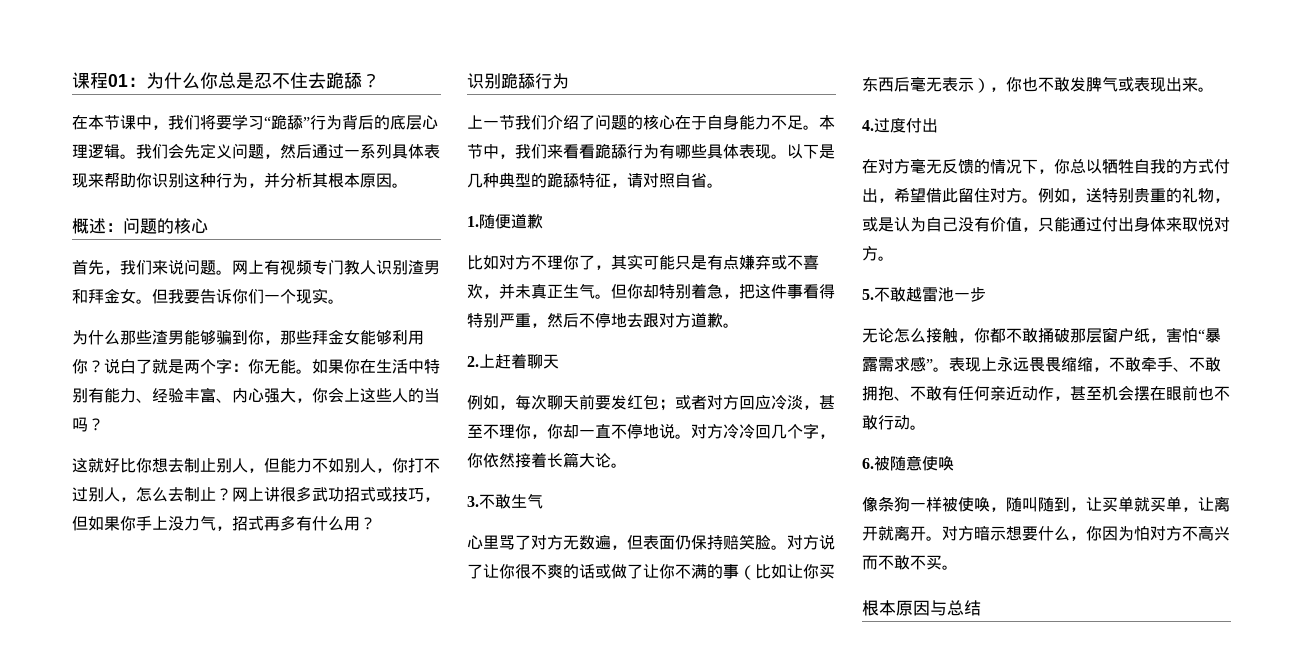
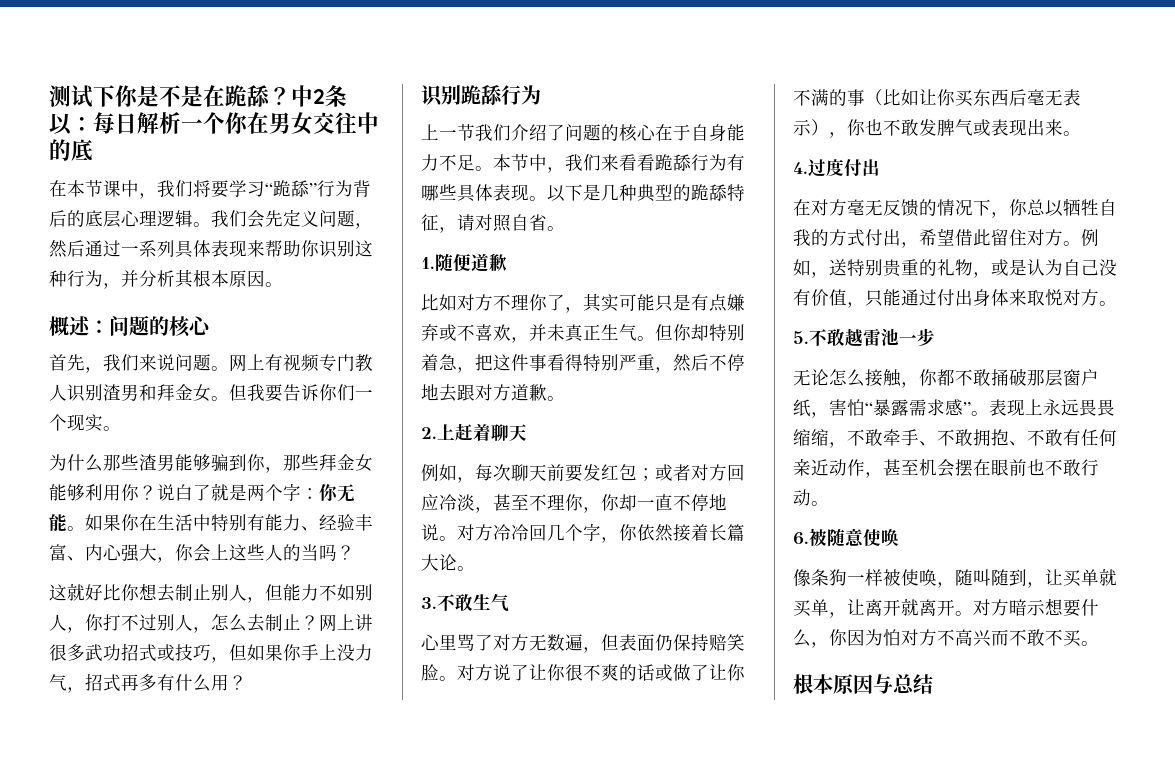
[72,72,380,89] 课程01：为什么你总是忍不住去跪舔？ -> [49,85,347,108] [49,112,379,135] [49,139,93,161] 测试下你是不是在跪舔？中2条以：每日解析一个你在男女交往中的底

